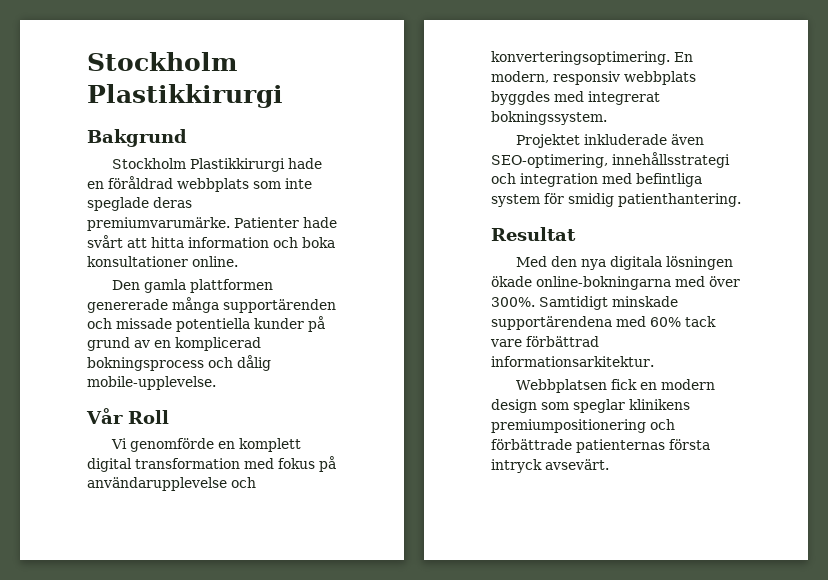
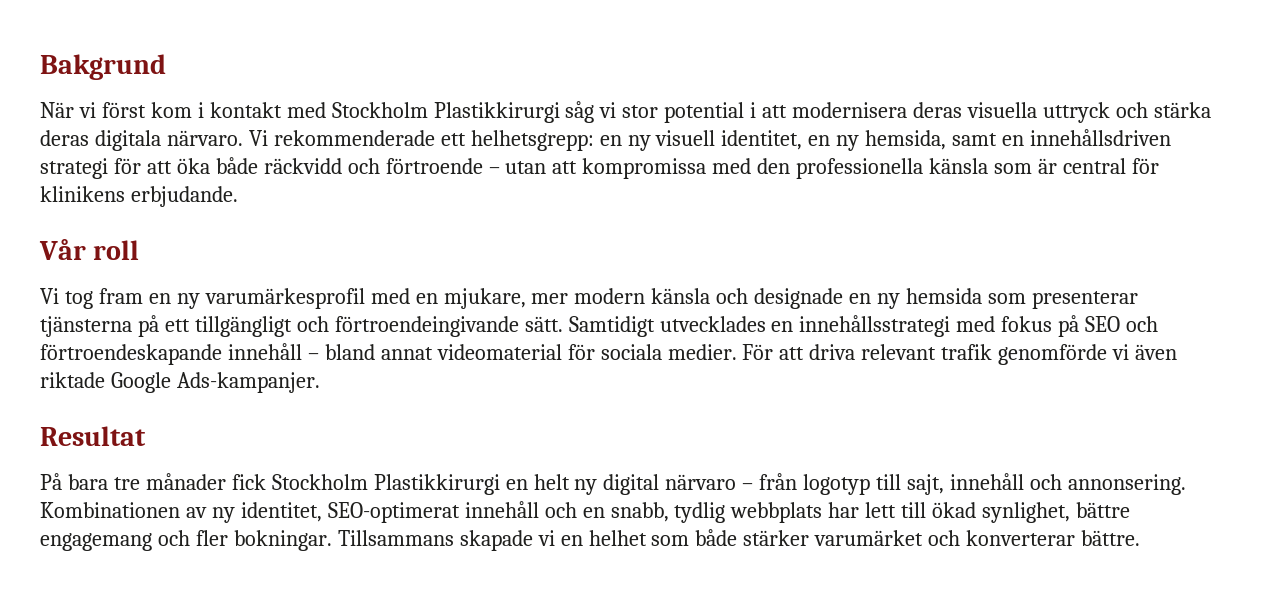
[87,52,237,71] [87,84,283,108] [87,129,187,147] [112,158,323,172] [87,176,312,192] [87,197,192,211] [87,217,337,231] [87,235,335,248] [87,256,238,267] [112,279,274,293] [87,297,336,313] [87,316,325,332] [87,337,261,351] [87,355,271,371] [87,376,216,390] Stockholm Plastikkirurgi // Bakgrund // Stockholm Plastikkirurgi hade en föråldrad webbplats som inte speglade deras premiumvarumärke. Patienter hade svårt att hitta information och boka konsultationer online. // Den gamla plattformen genererade många supportärenden och missade potentiella kunder på grund av en komplicerad bokningsprocess och dålig mobile-upplevelse. -> [40,54,166,80] [40,101,1211,123] [40,129,1172,151] [40,157,1159,179] [40,186,238,207] Bakgrund // När vi först kom i kontakt med Stockholm Plastikkirurgi såg vi stor potential i att modernisera deras visuella uttryck och stärka deras digitala närvaro. Vi rekommenderade ett helhetsgrepp: en ny visuell identitet, en ny hemsida, samt en innehållsdriven strategi för att öka både räckvidd och förtroende – utan att kompromissa med den professionella känsla som är central för klinikens erbjudande.
[127,410,169,424] [111,438,302,452] [87,456,336,472] [87,477,256,491] [491,51,693,65] [491,71,696,85] [491,91,660,105] [491,111,607,125] [516,134,705,148] [491,152,730,168] [491,173,702,187] [491,193,741,207] [491,227,576,241] [516,256,734,270] [491,276,740,290] [491,296,678,310] [491,316,716,330] [490,336,599,347] [491,356,654,367] [516,379,716,393] [491,399,690,413] [491,419,675,433] [491,439,710,453] [491,459,609,473] Roll // Vi genomförde en komplett digital transformation med fokus på användarupplevelse och konverteringsoptimering. En modern, responsiv webbplats byggdes med integrerat bokningssystem. // Projektet inkluderade även SEO-optimering, innehållsstrategi och integration med befintliga system för smidig patienthantering. // Resultat // Med den nya digitala lösningen ökade online-bokningarna med över 300%. Samtidigt minskade supportärendena med 60% tack vare förbättrad informationsarkitektur. // Webbplatsen fick en modern design som speglar klinikens premiumpositionering och förbättrade patienternas första intryck avsevärt. -> [93,240,140,260] [40,288,1138,309] [40,315,1159,337] [40,343,1178,365] [40,372,320,393] [40,426,146,446] [40,473,1186,495] [40,501,1131,523] [40,529,1141,551] roll // Vi tog fram en ny varumärkesprofil med en mjukare, mer modern känsla och designade en ny hemsida som presenterar tjänsterna på ett tillgängligt och förtroendeingivande sätt. Samtidigt utvecklades en innehållsstrategi med fokus på SEO och förtroendeskapande innehåll – bland annat videomaterial för sociala medier. För att driva relevant trafik genomförde vi även riktade Google Ads-kampanjer. // Resultat // På bara tre månader fick Stockholm Plastikkirurgi en helt ny digital närvaro – från logotyp till sajt, innehåll och annonsering. Kombinationen av ny identitet, SEO-optimerat innehåll och en snabb, tydlig webbplats har lett till ökad synlighet, bättre engagemang och fler bokningar. Tillsammans skapade vi en helhet som både stärker varumärket och konverterar bättre.

